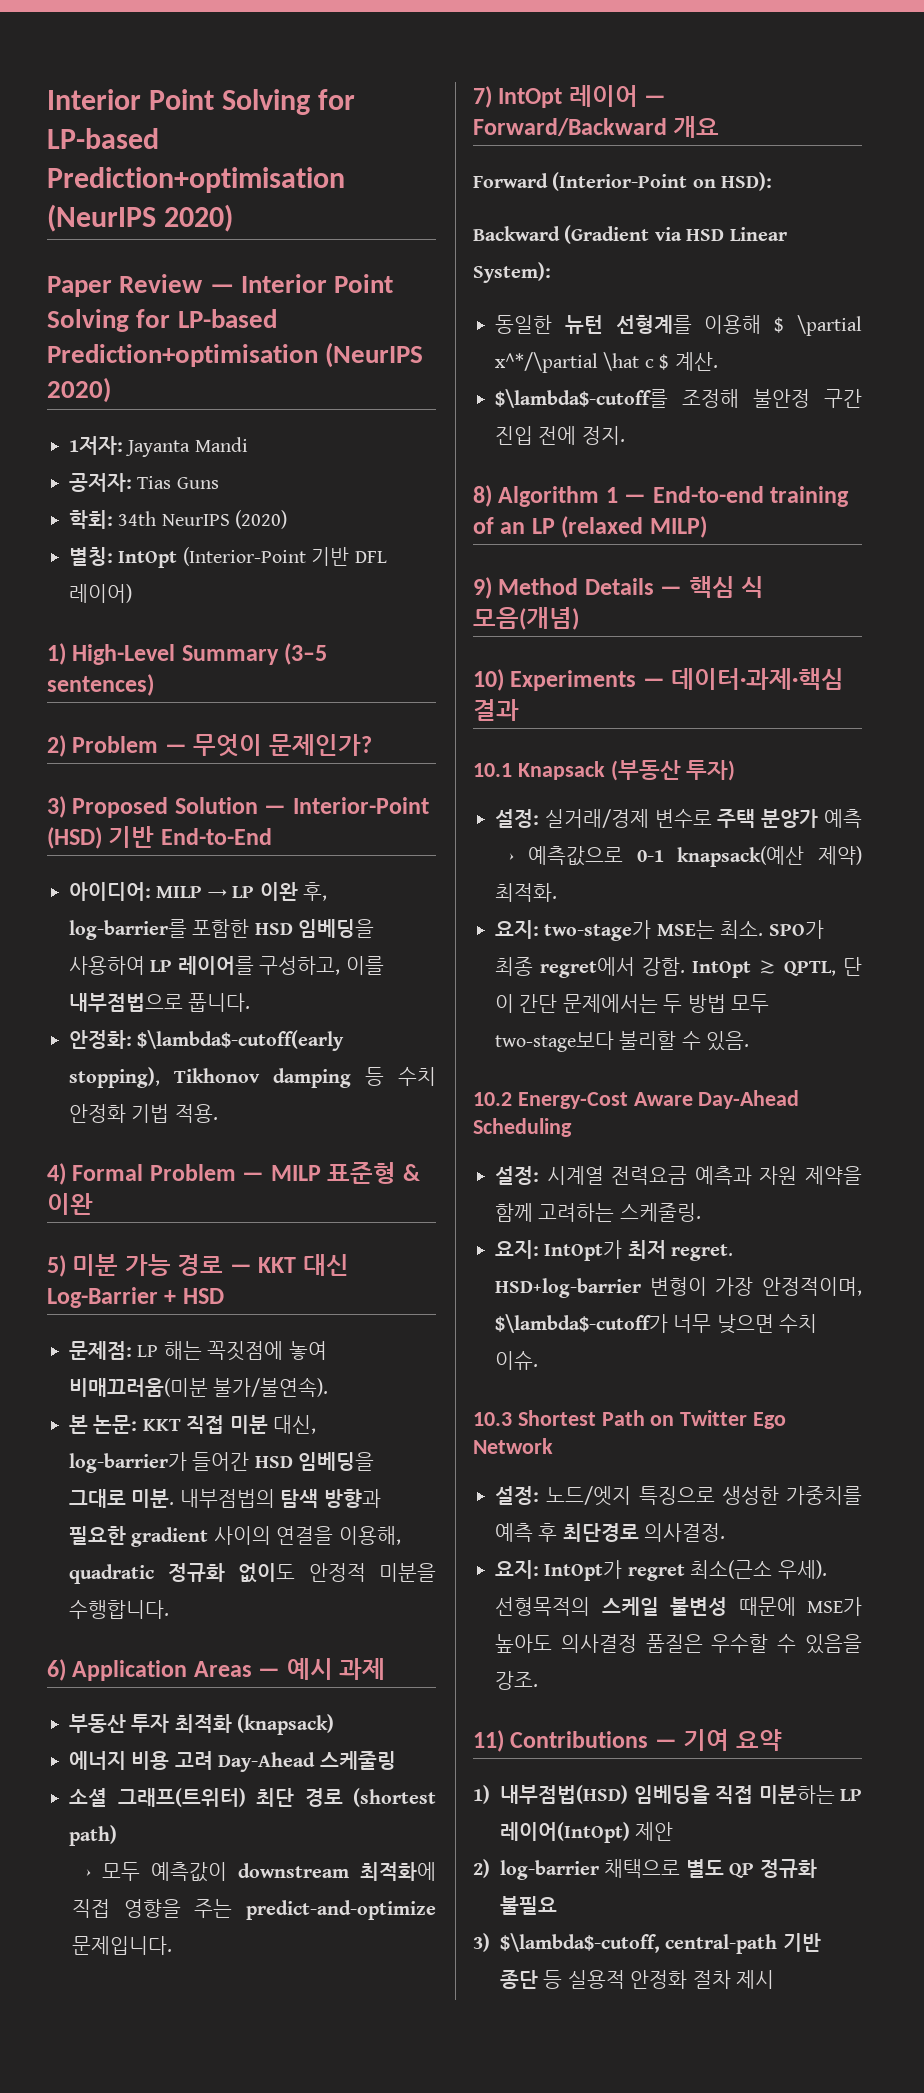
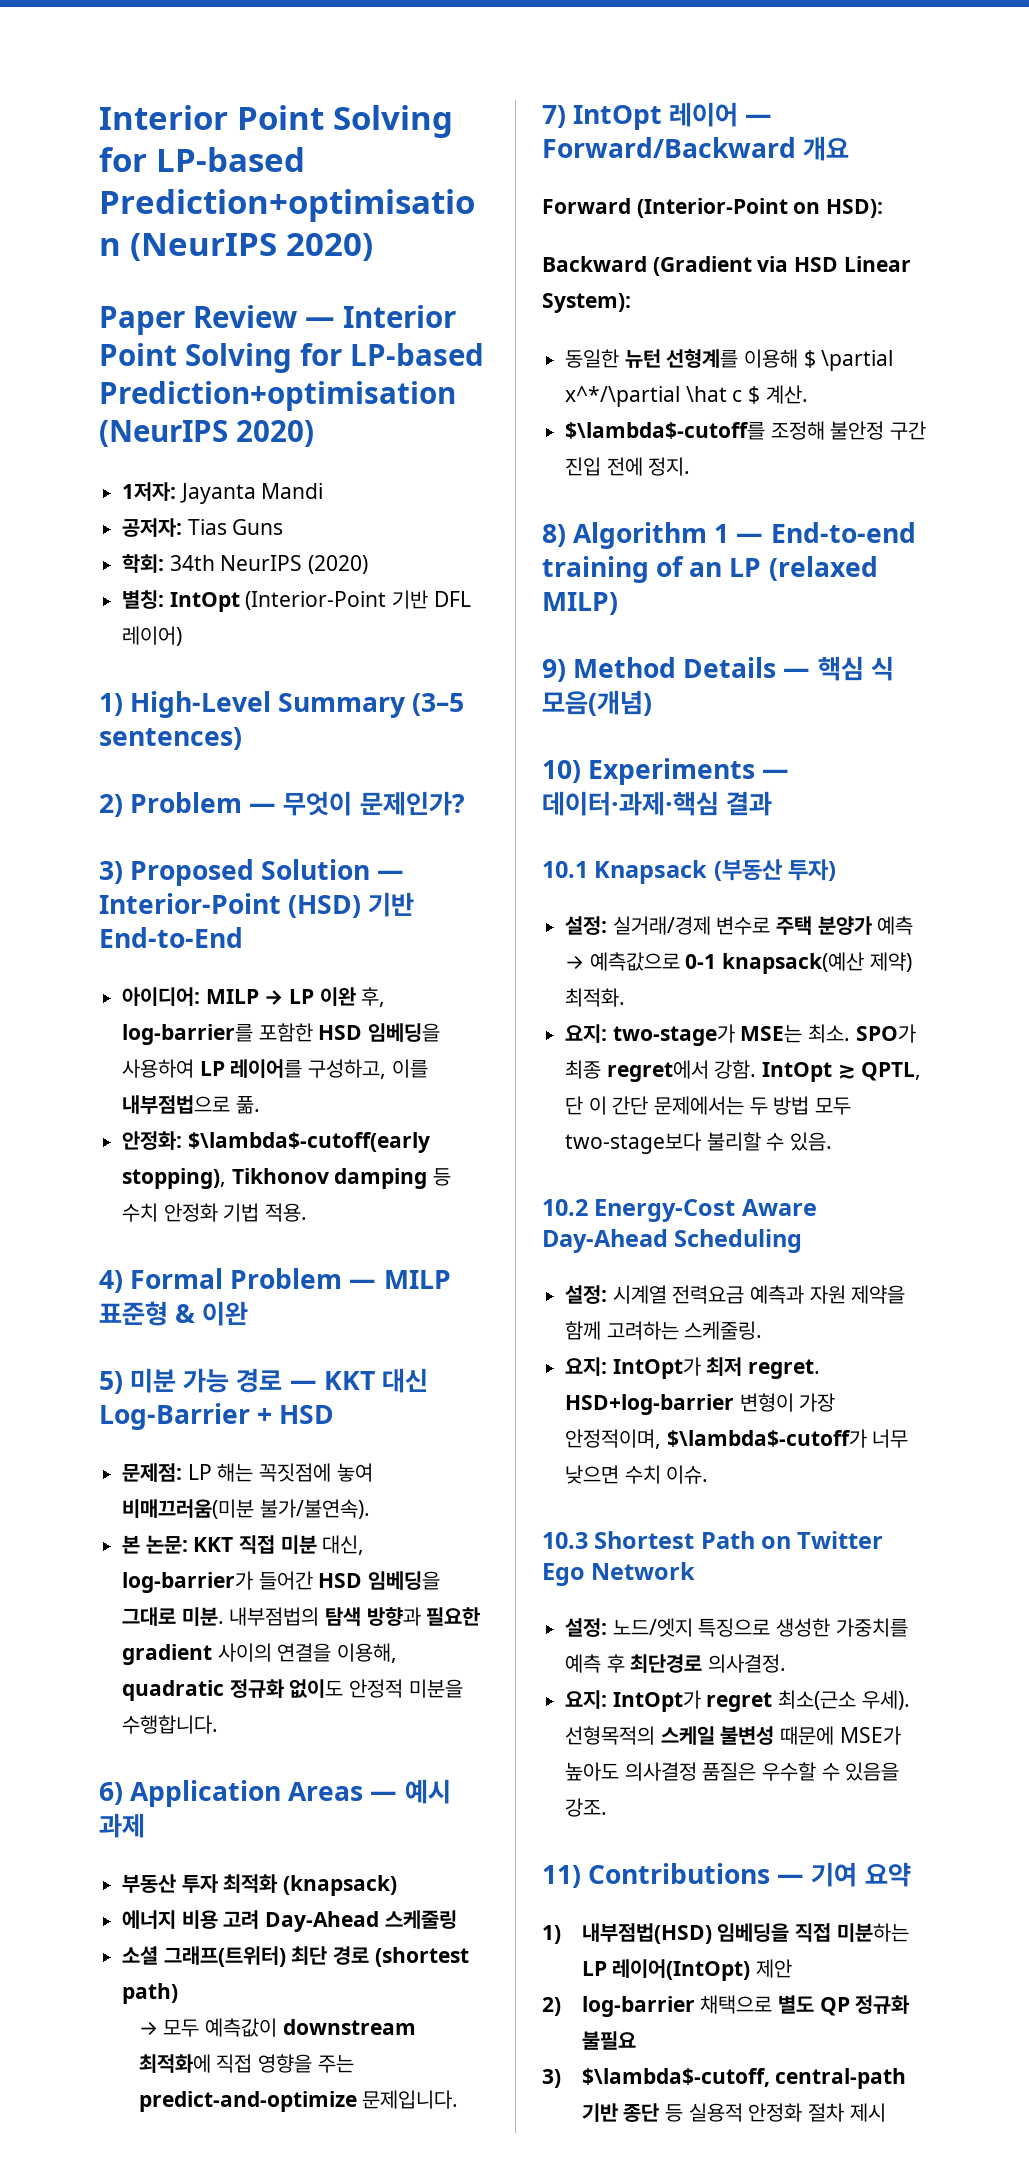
[188,993,251,1012] 풉니다. -> [235,1096,260,1114] 풂.

